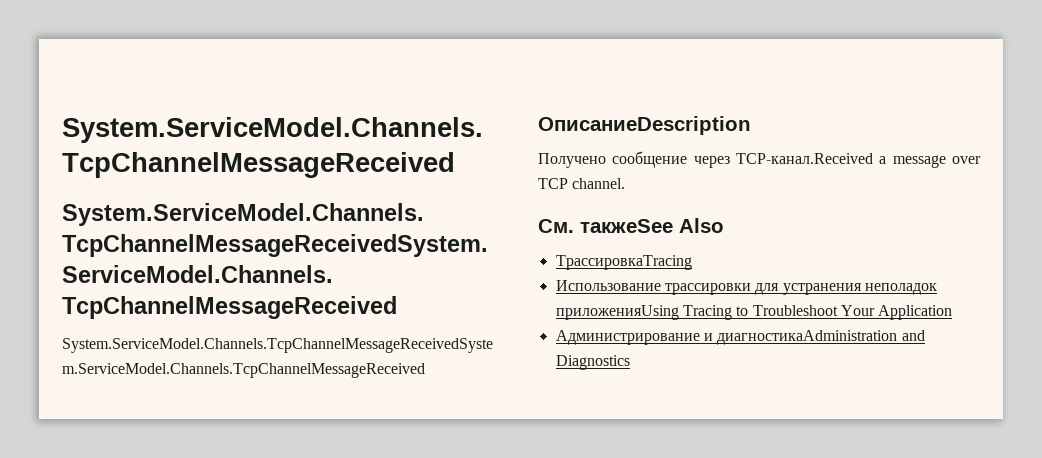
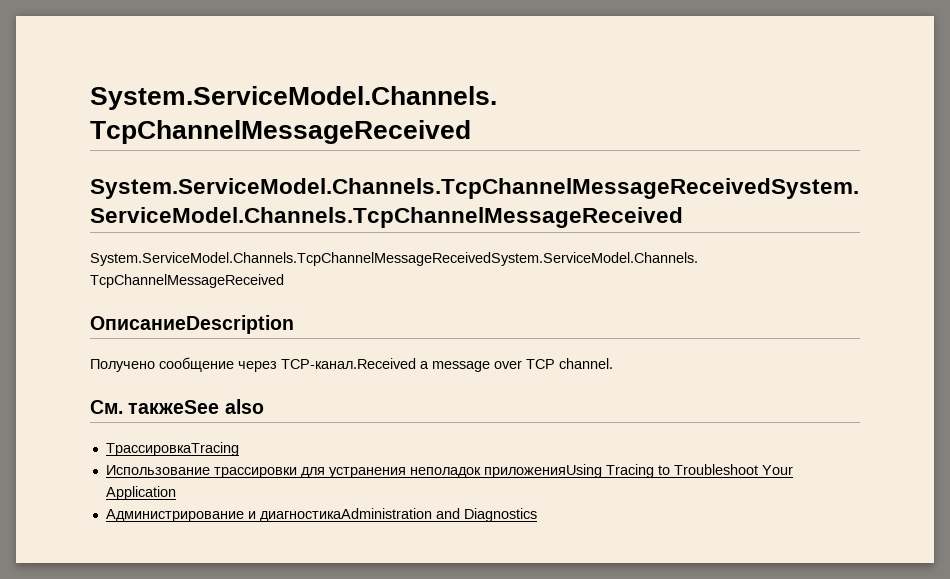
[679,218,724,233] Also -> [224,399,264,414] also

